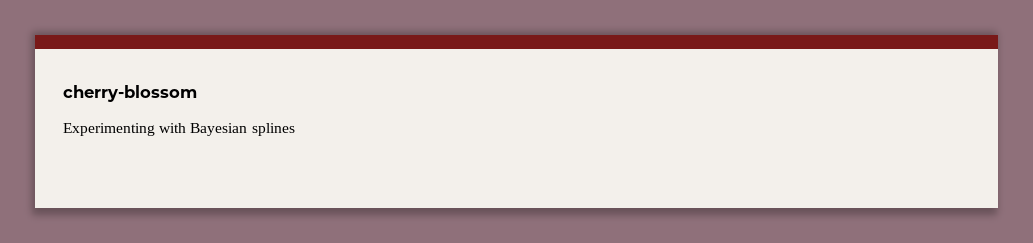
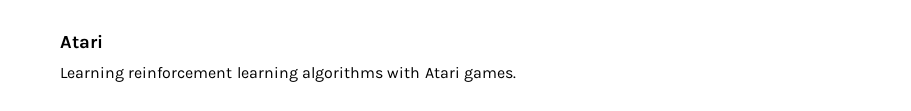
[63,85,197,102] [63,123,295,136] cherry-blossom // Experimenting with Bayesian splines -> [60,34,103,49] [60,66,516,82] Atari // Learning reinforcement learning algorithms with Atari games.

